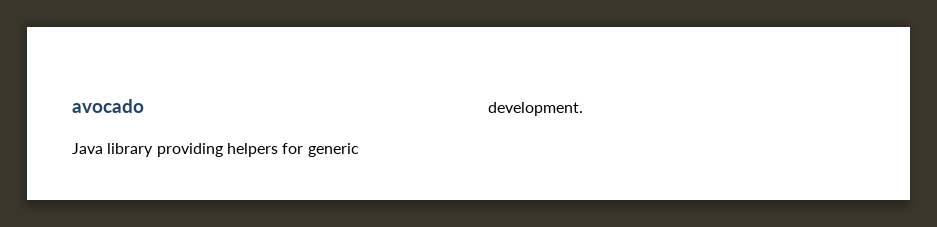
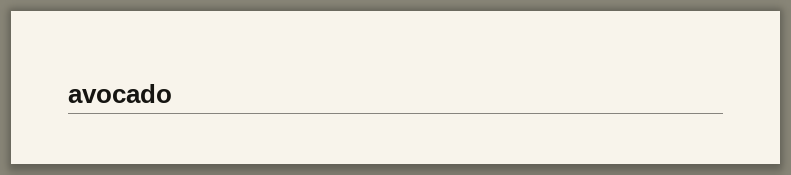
[72,143,359,157] [488,102,583,116] // Java library providing helpers for generic development. -> (172, 93) none

